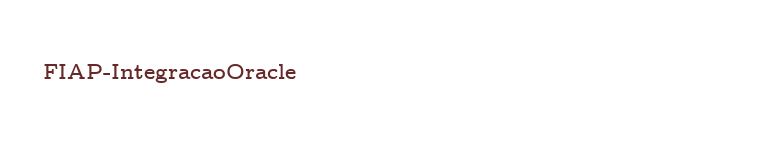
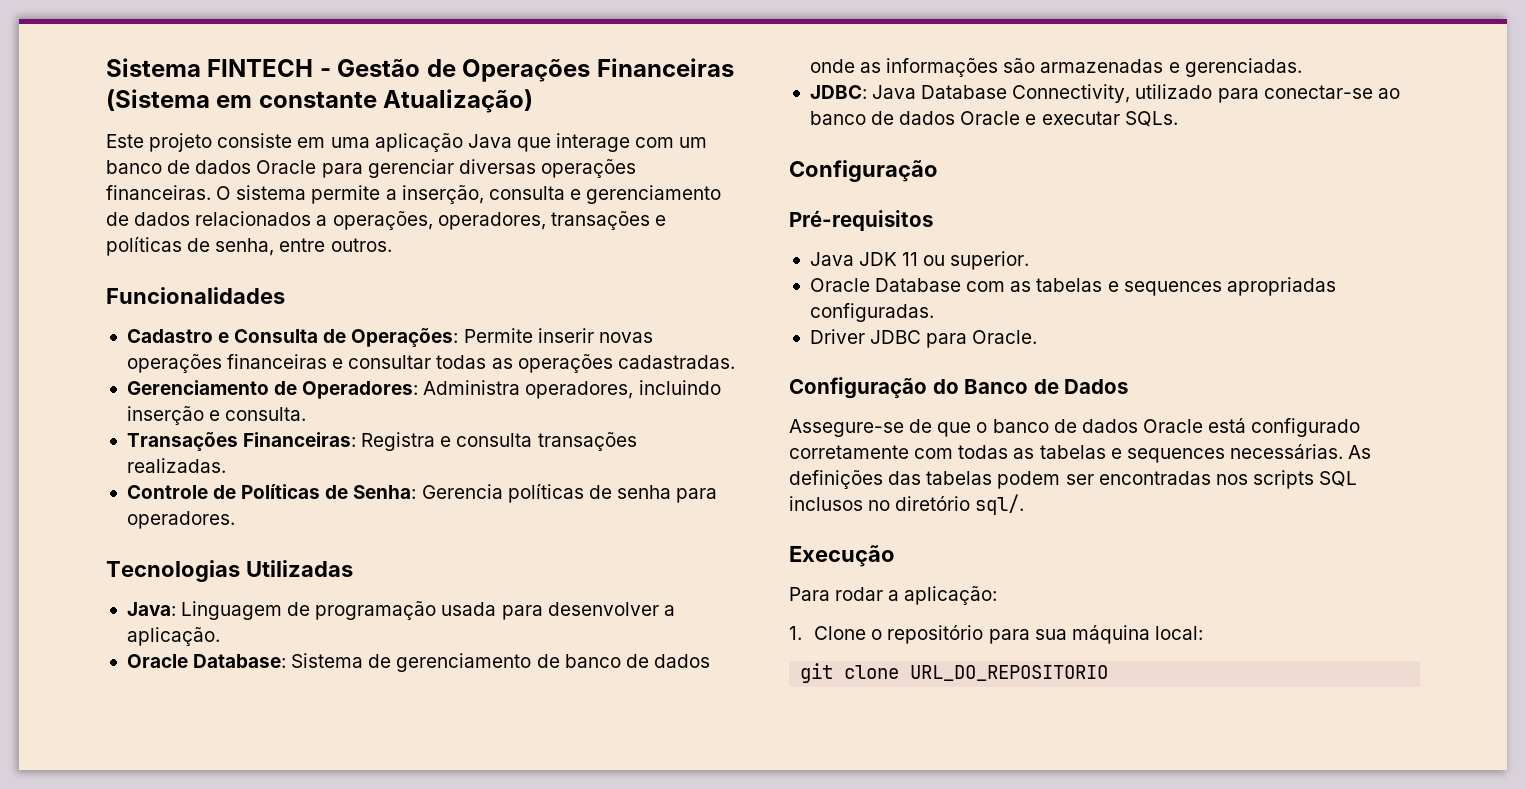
[43,64,296,83] FIAP-IntegracaoOracle -> [106,58,734,82] [106,89,534,113] [106,133,708,152] [106,159,636,178] [106,185,722,204] [106,211,666,230] [106,236,392,256] [106,287,285,304] [126,328,653,347] [126,354,735,373] [126,380,721,399] [126,406,307,425] [126,432,637,451] [126,458,226,473] [126,483,718,503] [126,511,235,529] [106,560,353,582] [126,601,675,620] [126,627,220,646] [126,653,710,672] [809,58,1302,77] [809,84,1400,103] [809,111,1178,127] [789,160,938,182] [789,210,933,231] [809,251,1030,270] [809,277,1336,296] [809,303,934,322] [809,329,1038,348] [789,377,1129,399] [789,418,1361,437] [789,444,1372,463] [789,470,1358,489] [789,494,1025,515] [789,545,895,567] [789,586,998,605] [789,625,1203,644] [800,663,1109,683] Sistema FINTECH - Gestão de Operações Financeiras (Sistema em constante Atualização) // Este projeto consiste em uma aplicação Java que interage com um banco de dados Oracle para gerenciar diversas operações financeiras. O sistema permite a inserção, consulta e gerenciamento de dados relacionados a operações, operadores, transações e políticas de senha, entre outros. // Funcionalidades // Cadastro e Consulta de Operações: Permite inserir novas operações financeiras e consultar todas as operações cadastradas. // Gerenciamento de Operadores: Administra operadores, incluindo inserção e consulta. // Transações Financeiras: Registra e consulta transações realizadas. // Controle de Políticas de Senha: Gerencia políticas de senha para operadores. // Tecnologias Utilizadas // Java: Linguagem de programação usada para desenvolver a aplicação. // Oracle Database: Sistema de gerenciamento de banco de dados onde as informações são armazenadas e gerenciadas. // JDBC: Java Database Connectivity, utilizado para conectar-se ao banco de dados Oracle e executar SQLs. // Configuração // Pré-requisitos // Java JDK 11 ou superior. // Oracle Database com as tabelas e sequences apropriadas configuradas. // Driver JDBC para Oracle. // Configuração do Banco de Dados // Assegure-se de que o banco de dados Oracle está configurado corretamente com todas as tabelas e sequences necessárias. As definições das tabelas podem ser encontradas nos scripts SQL inclusos no diretório sql/. // Execução // Para rodar a aplicação: // 1. Clone o repositório para sua máquina local: // git clone URL_DO_REPOSITORIO

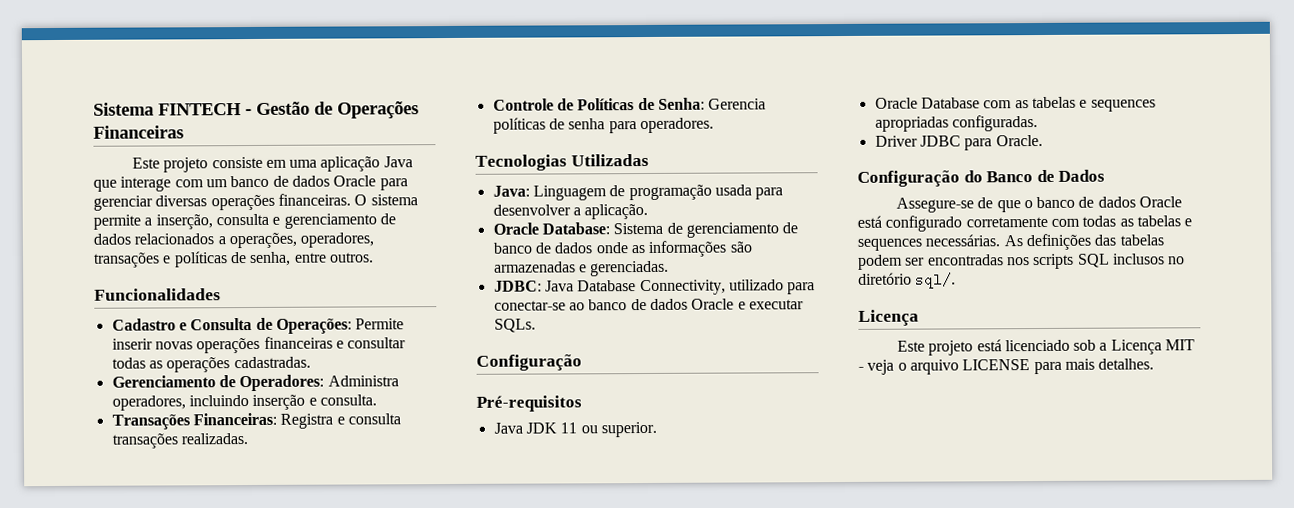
[106,89,534,113] (Sistema em constante Atualização) -> (184, 132) none
[789,545,895,567] [789,586,998,605] [789,625,1203,644] [800,663,1109,683] Execução // Para rodar a aplicação: // 1. Clone o repositório para sua máquina local: // git clone URL_DO_REPOSITORIO -> [858,309,919,326] [896,339,1196,356] [858,358,1155,375] Licença // Este projeto está licenciado sob a Licença MIT - veja o arquivo LICENSE para mais detalhes.

